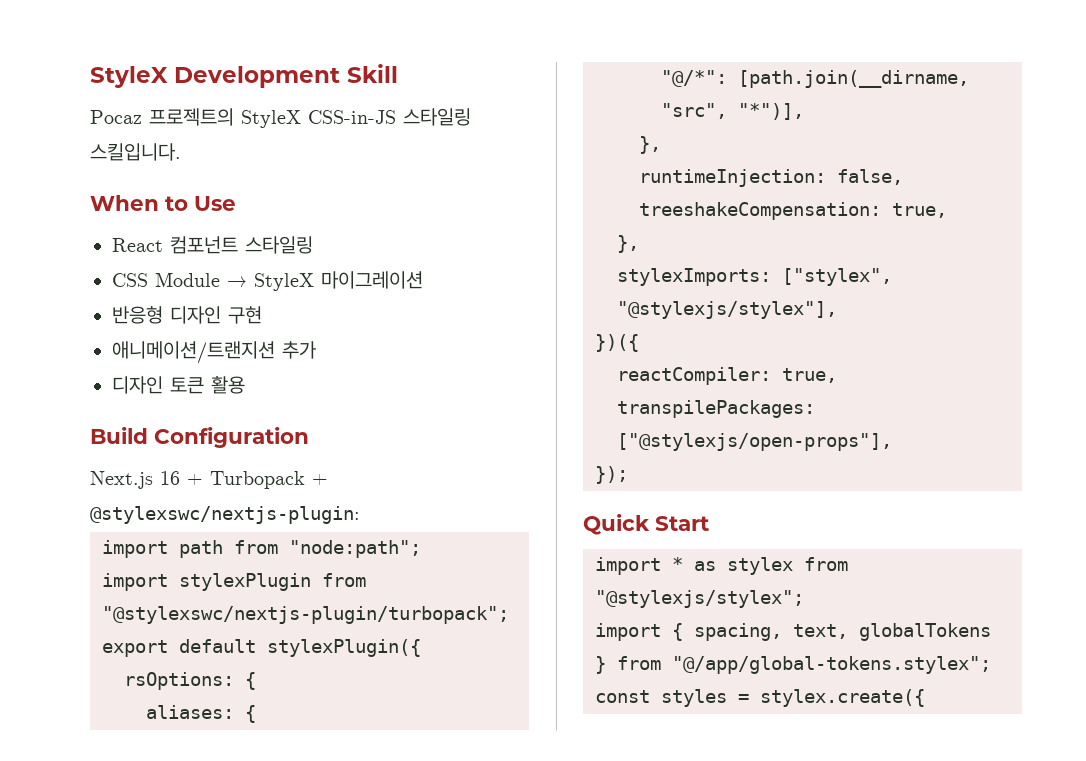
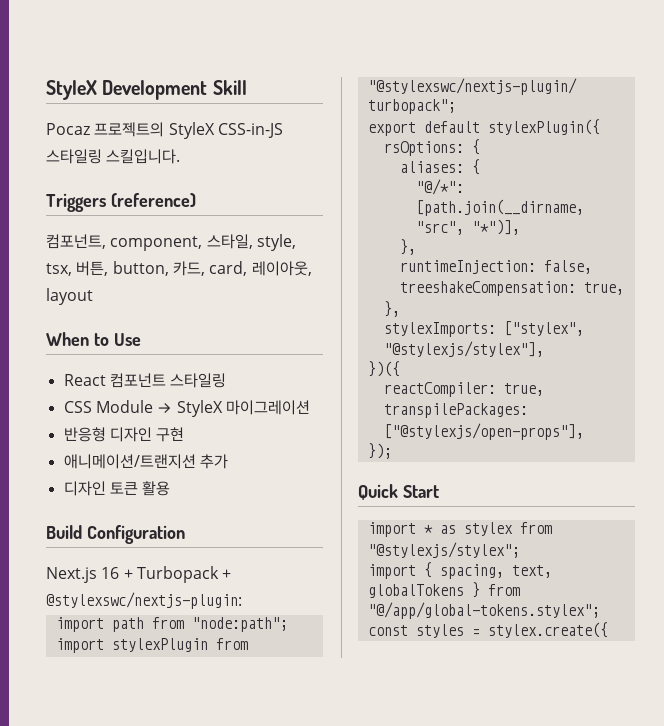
(181, 152) none -> [46,193,196,212] [46,234,296,251] [46,261,312,276] [46,288,93,305] // Triggers (reference) // 컴포넌트, component, 스타일, style, tsx, 버튼, button, 카드, card, 레이아웃, layout

